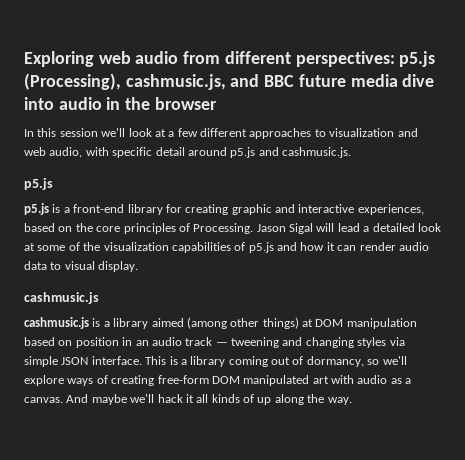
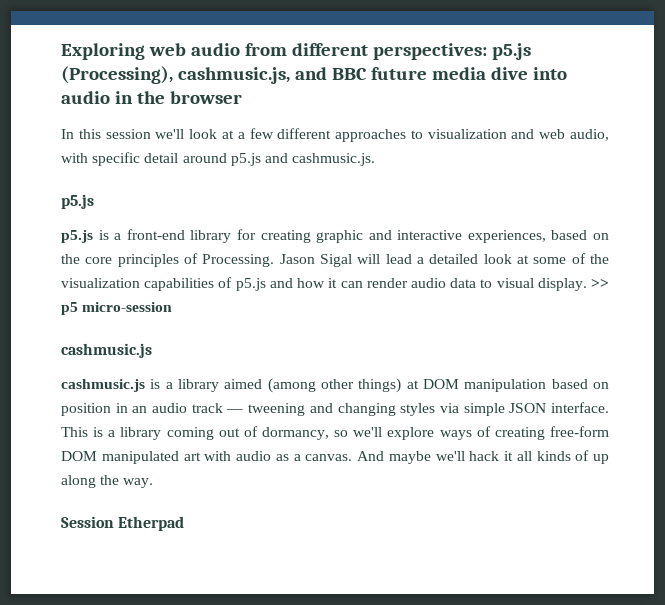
(139, 266) none -> [591,278,610,288] [61,302,173,315] >> p5 micro-session
(352, 401) none -> [61,516,185,531] // Session Etherpad

